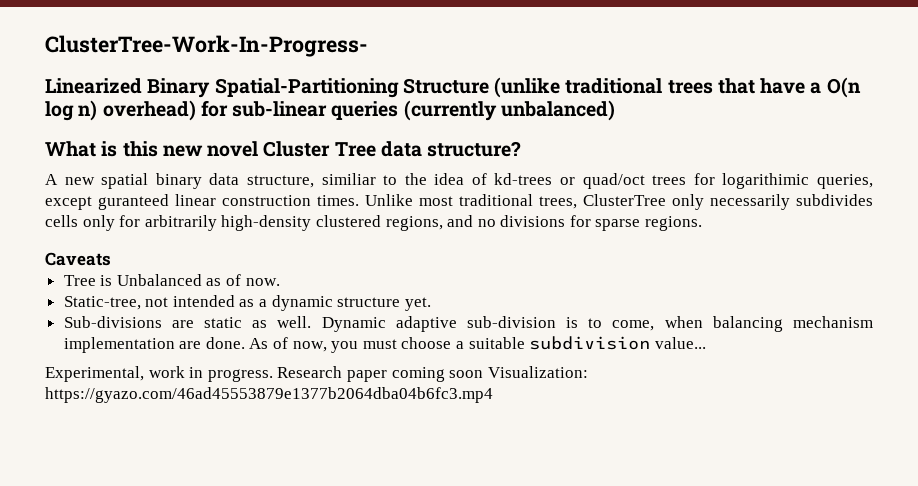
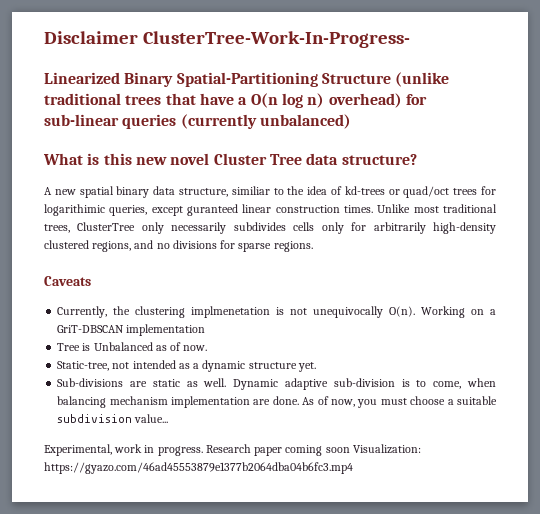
(45, 46) none -> [44,31,138,44] Disclaimer
(111, 259) none -> [57,306,497,318] [57,324,206,336] // Currently, the clustering implmenetation is not unequivocally O(n). Working on a GriT-DBSCAN implementation

